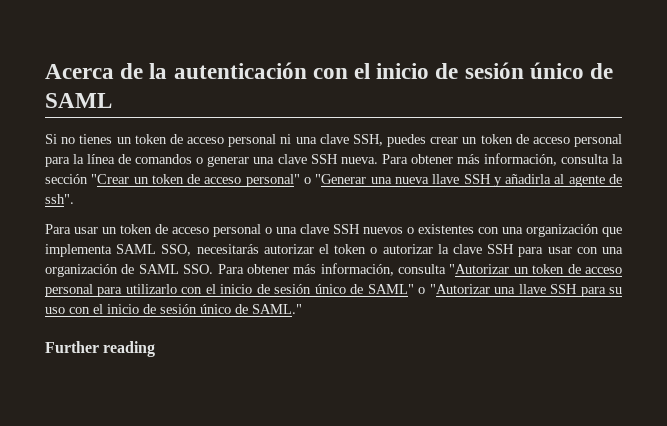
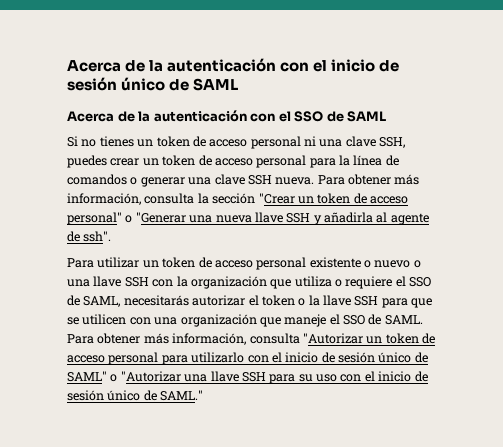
(112, 100) none -> [67,110,387,122] // Acerca de la autenticación con el SSO de SAML
[74,224,622,237] [45,244,192,257] usar un token de acceso personal o una clave SSH nuevos o existentes con una organización que implementa SAML SSO, -> [97,257,421,270] [67,276,432,289] [67,295,121,307] utilizar un token de acceso personal existente o nuevo o una llave SSH con la organización que utiliza o requiere el SSO de SAML,
[382,244,623,257] [45,264,214,277] autorizar la clave SSH para usar con una organización de SAML SSO. -> [308,295,433,308] [67,314,423,327] la llave SSH para que se utilicen con una organización que maneje el SSO de SAML.
[45,341,156,357] // Further reading -> (204, 395) none

